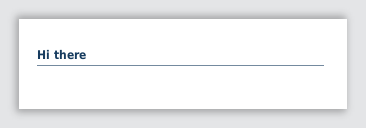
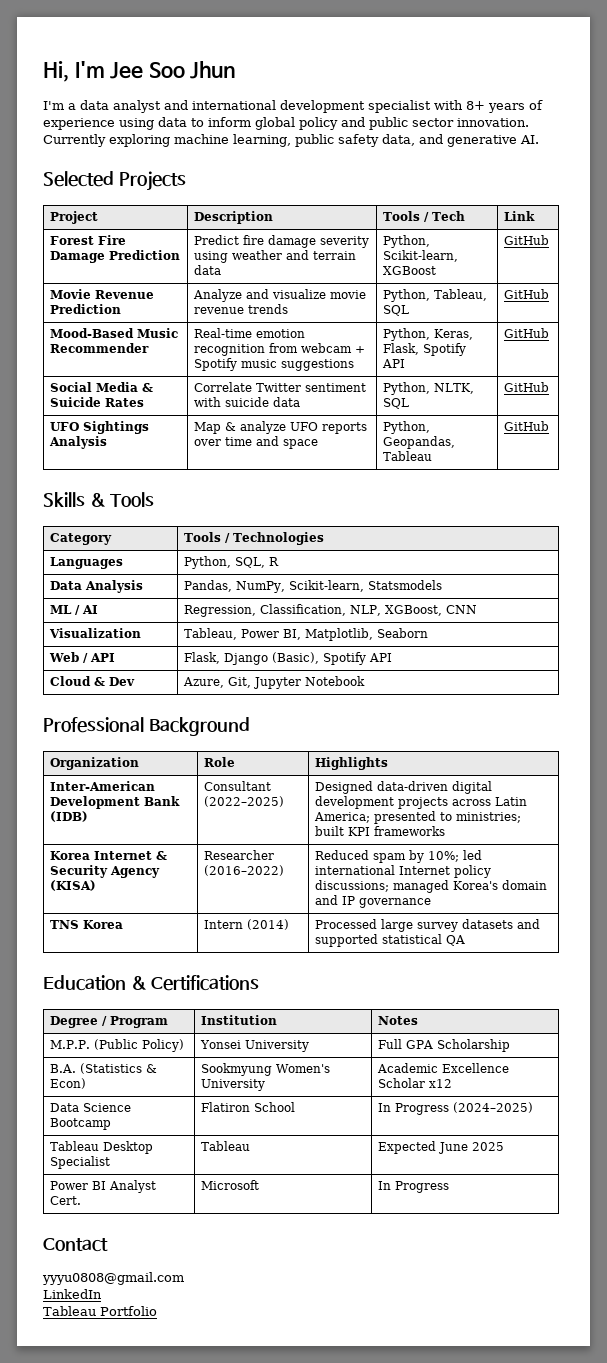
[37,49,86,60] Hi there -> [43,61,236,82] [43,100,543,113] [43,117,529,130] [43,134,539,147] [43,171,186,191] [50,211,99,224] [194,211,274,224] [383,211,466,222] [504,211,536,221] [50,235,127,245] [50,250,181,263] [194,235,370,248] [194,250,357,263] [194,265,222,275] [383,235,431,248] [383,250,459,262] [383,266,437,275] [504,235,550,245] [50,289,155,299] [50,304,122,314] [193,289,367,302] [194,304,289,314] [383,289,488,302] [383,305,410,316] [504,289,550,299] [50,328,179,338] [50,343,150,353] [194,328,306,338] [194,343,366,356] [194,358,355,371] [383,328,474,341] [383,343,467,356] [382,359,406,368] [504,328,550,338] [50,382,154,392] [50,397,145,407] [194,382,367,392] [194,397,301,407] [383,382,475,395] [383,398,410,409] [504,382,550,392] [50,421,150,434] [49,436,108,449] [194,421,368,434] [194,436,319,449] [383,421,431,434] [383,436,456,449] [383,451,433,461] [504,421,550,431] [43,492,155,507] [50,533,113,545] [184,532,325,545] [50,557,124,569] [184,556,280,569] [50,580,144,593] [184,580,443,593] [50,605,99,615] [184,604,478,617] [49,628,142,638] [184,628,429,641] [49,652,116,663] [184,652,393,665] [50,676,136,686] [183,676,366,689] [43,717,250,736] [50,757,140,770] [204,757,236,767] [315,757,389,770] [50,781,156,791] [50,796,181,809] [50,811,89,822] [204,781,272,791] [204,796,285,807] [315,781,493,794] [315,796,528,809] [314,811,522,824] [315,826,446,836] [50,851,168,860] [50,865,161,878] [50,880,97,891] [204,850,275,860] [204,865,285,876] [315,850,483,863] [315,865,492,878] [315,880,548,893] [315,895,432,908] [50,920,124,929] [204,919,290,930] [315,919,541,932] [315,934,466,947] [43,975,260,991] [50,1016,169,1028] [201,1015,278,1025] [378,1016,419,1025] [50,1039,185,1052] [200,1040,310,1052] [378,1039,511,1052] [50,1063,158,1074] [50,1078,87,1089] [201,1063,331,1076] [201,1079,266,1091] [377,1063,510,1073] [378,1078,453,1088] [50,1103,132,1112] [50,1118,112,1130] [201,1102,296,1112] [378,1102,534,1115] [50,1141,154,1154] [50,1156,111,1169] [201,1141,251,1151] [378,1141,505,1154] [50,1180,157,1193] [50,1196,82,1205] [201,1180,260,1190] [378,1181,450,1193] [43,1238,108,1252] [42,1272,184,1285] [43,1289,102,1299] [43,1306,157,1316] Hi, I'm Jee Soo Jhun // I'm a data analyst and international development specialist with 8+ years of experience using data to inform global policy and public sector innovation. Currently exploring machine learning, public safety data, and generative AI. // Selected Projects // Project | Description | Tools / Tech | Link // Forest Fire Damage Prediction | Predict fire damage severity using weather and terrain data | Python, Scikit-learn, XGBoost | GitHub // Movie Revenue Prediction | Analyze and visualize movie revenue trends | Python, Tableau, SQL | GitHub // Mood-Based Music Recommender | Real-time emotion recognition from webcam + Spotify music suggestions | Python, Keras, Flask, Spotify API | GitHub // Social Media & Suicide Rates | Correlate Twitter sentiment with suicide data | Python, NLTK, SQL | GitHub // UFO Sightings Analysis | Map & analyze UFO reports over time and space | Python, Geopandas, Tableau | GitHub // Skills & Tools // Category | Tools / Technologies // Languages | Python, SQL, R // Data Analysis | Pandas, NumPy, Scikit-learn, Statsmodels // ML / AI | Regression, Classification, NLP, XGBoost, CNN // Visualization | Tableau, Power BI, Matplotlib, Seaborn // Web / API | Flask, Django (Basic), Spotify API // Cloud & Dev | Azure, Git, Jupyter Notebook // Professional Background // Organization | Role | Highlights // Inter-American Development Bank (IDB) | Consultant (2022–2025) | Designed data-driven digital development projects across Latin America; presented to ministries; built KPI frameworks // Korea Internet & Security Agency (KISA) | Researcher (2016–2022) | Reduced spam by 10%; led international Internet policy discussions; managed Korea's domain and IP governance // TNS Korea | Intern (2014) | Processed large survey datasets and supported statistical QA // Education & Certifications // Degree / Program | Institution | Notes // M.P.P. (Public Policy) | Yonsei University | Full GPA Scholarship // B.A. (Statistics & Econ) | Sookmyung Women's University | Academic Excellence Scholar x12 // Data Science Bootcamp | Flatiron School | In Progress (2024–2025) // Tableau Desktop Specialist | Tableau | Expected June 2025 // Power BI Analyst Cert. | Microsoft | In Progress // Contact // yyyu0808@gmail.com // LinkedIn // Tableau Portfolio

